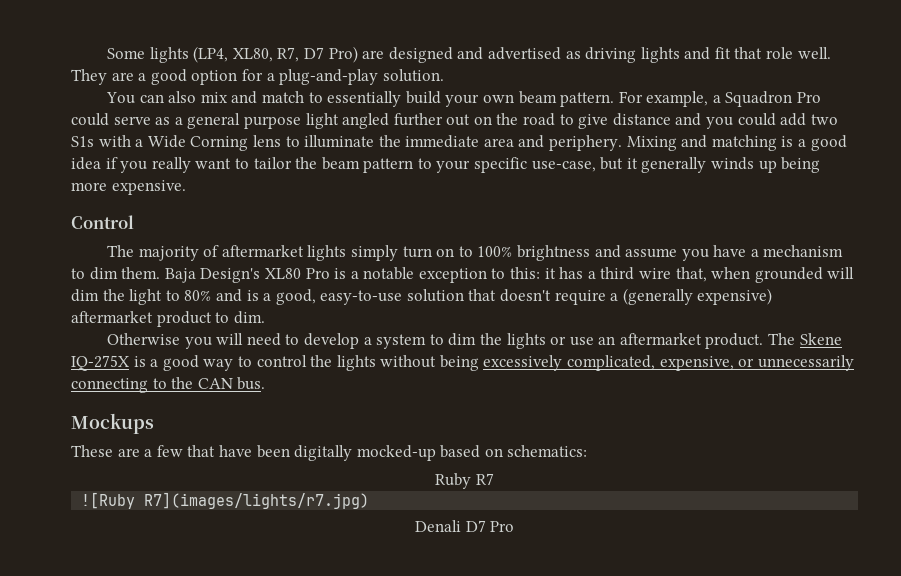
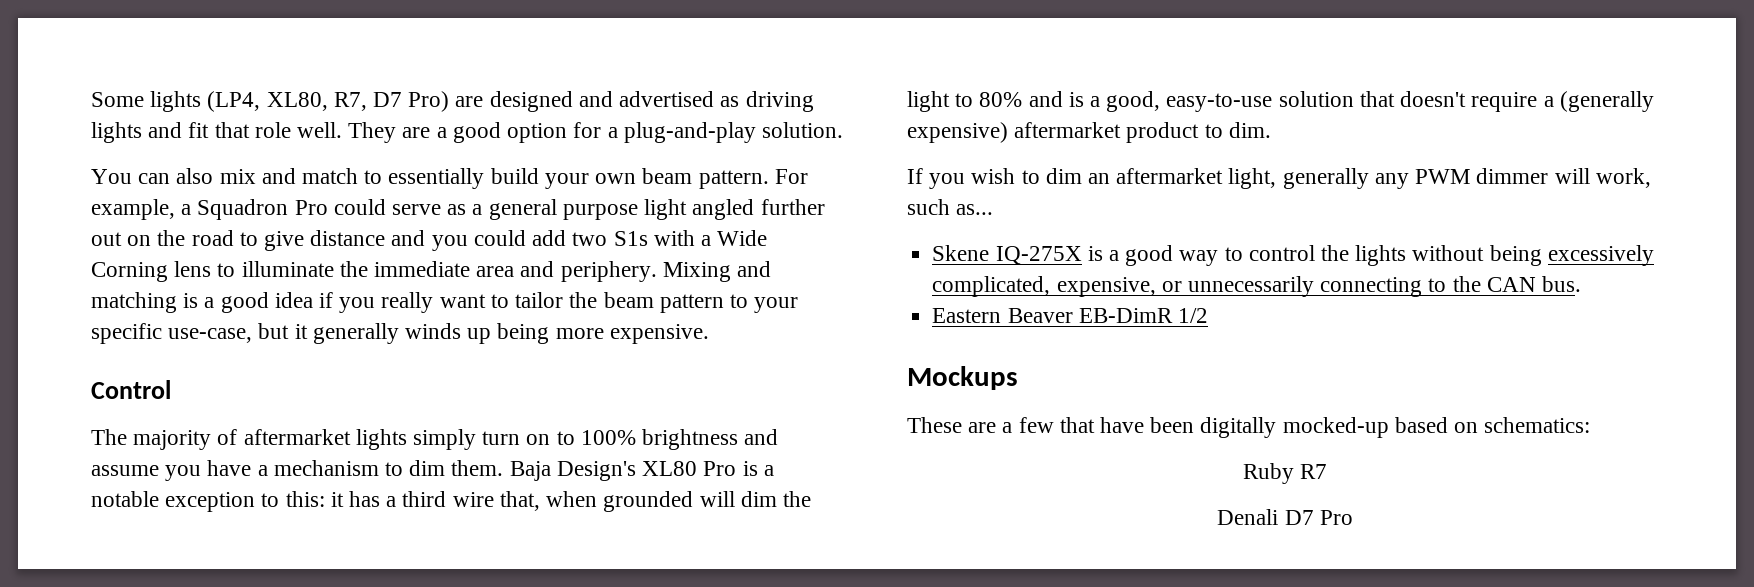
[107,333,796,349] Otherwise you will need to develop a system to dim the lights or use an aftermarket product. The -> [907,168,1651,189] [907,199,994,215] If you wish to dim an aftermarket light, generally any PWM dimmer will work, such as... //
(266, 383) none -> [932,308,1208,323] // Eastern Beaver EB-DimR 1/2
[81,492,370,509] // ![Ruby R7](images/lights/r7.jpg) -> (1328, 471) none

